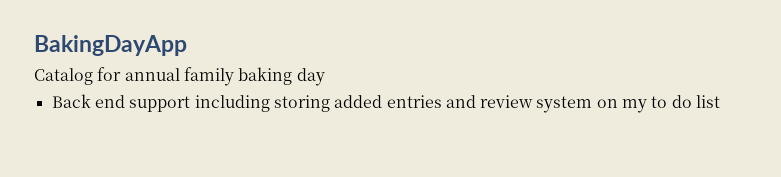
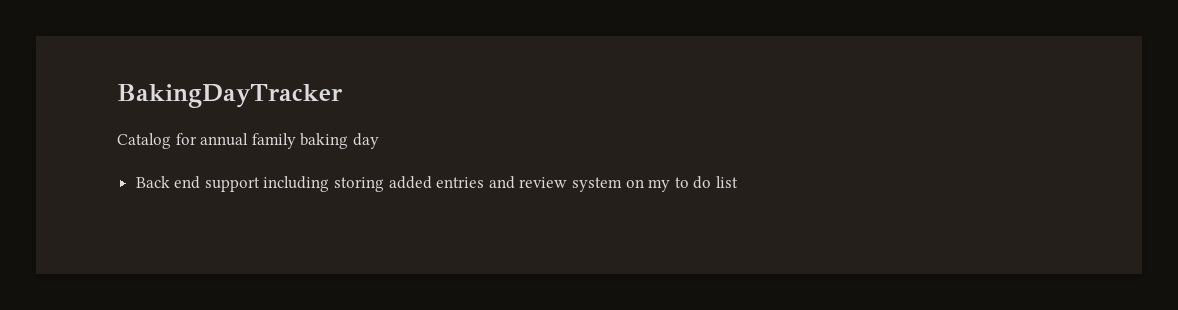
[34,35,187,56] BakingDayApp -> [117,84,343,108] BakingDayTracker

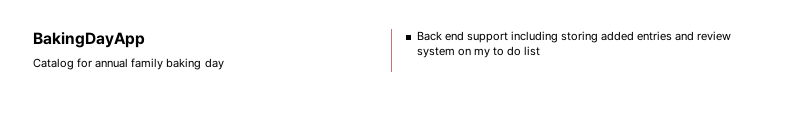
[117,84,343,108] BakingDayTracker -> [33,32,145,48] BakingDayApp

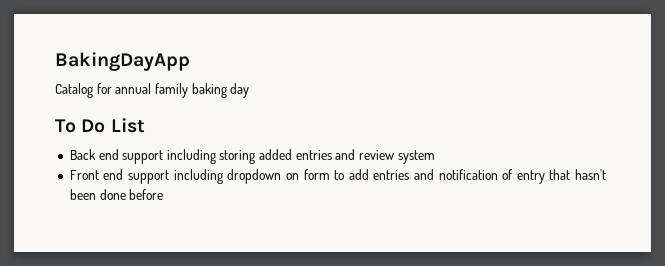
(224, 64) none -> [55,118,145,133] // To Do List
[457,46,541,58] on my to do list -> [69,169,607,184] [69,189,164,200] // Front end support including dropdown on form to add entries and notification of entry that hasn't been done before

